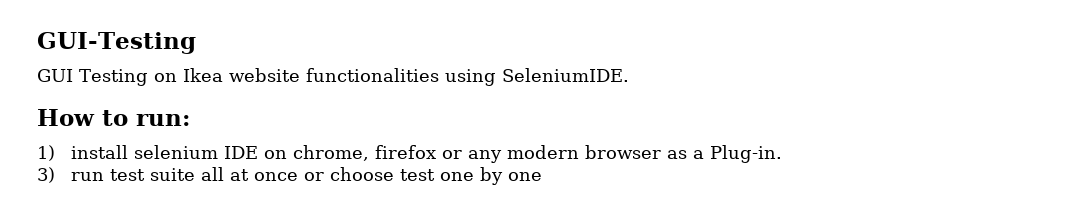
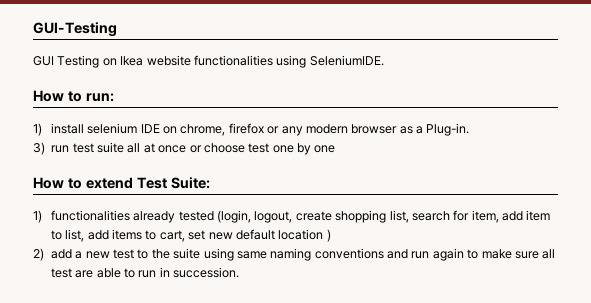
(542, 176) none -> [33,177,210,189] [33,210,551,223] [50,229,331,242] [33,248,556,261] [50,267,240,278] // How to extend Test Suite: // 1) functionalities already tested (login, logout, create shopping list, search for item, add item to list, add items to cart, set new default location ) // 2) add a new test to the suite using same naming conventions and run again to make sure all test are able to run in succession.

